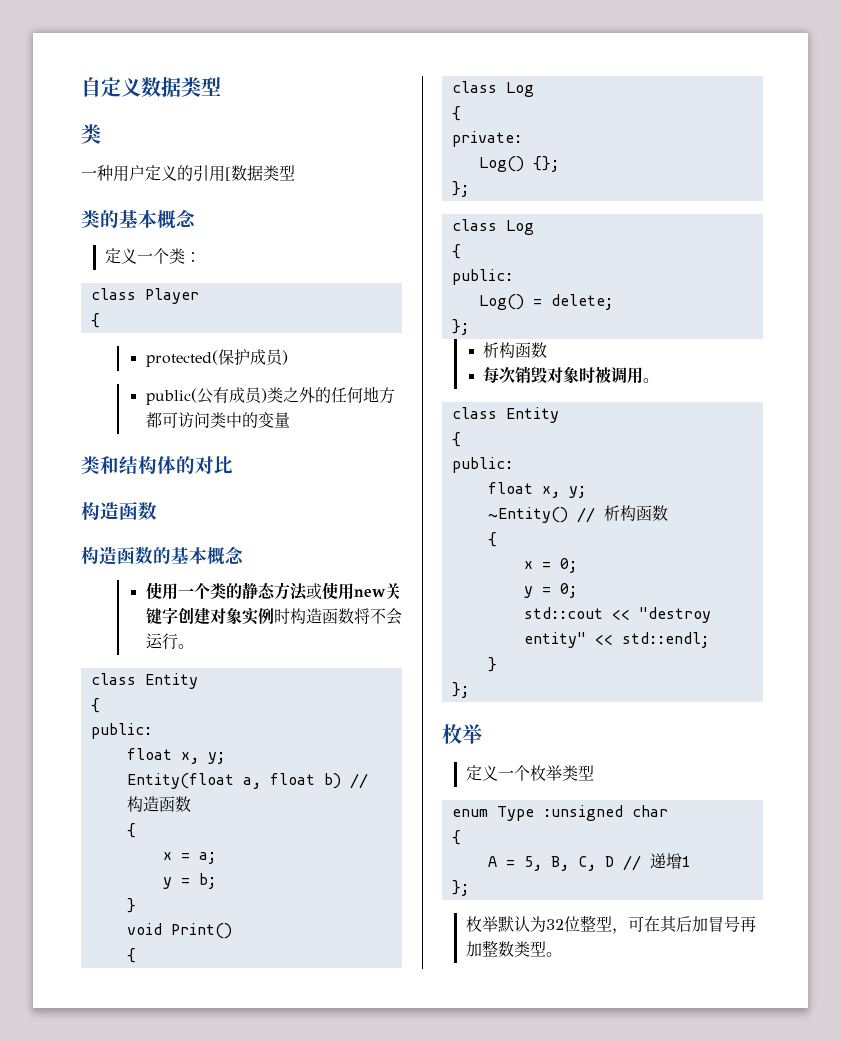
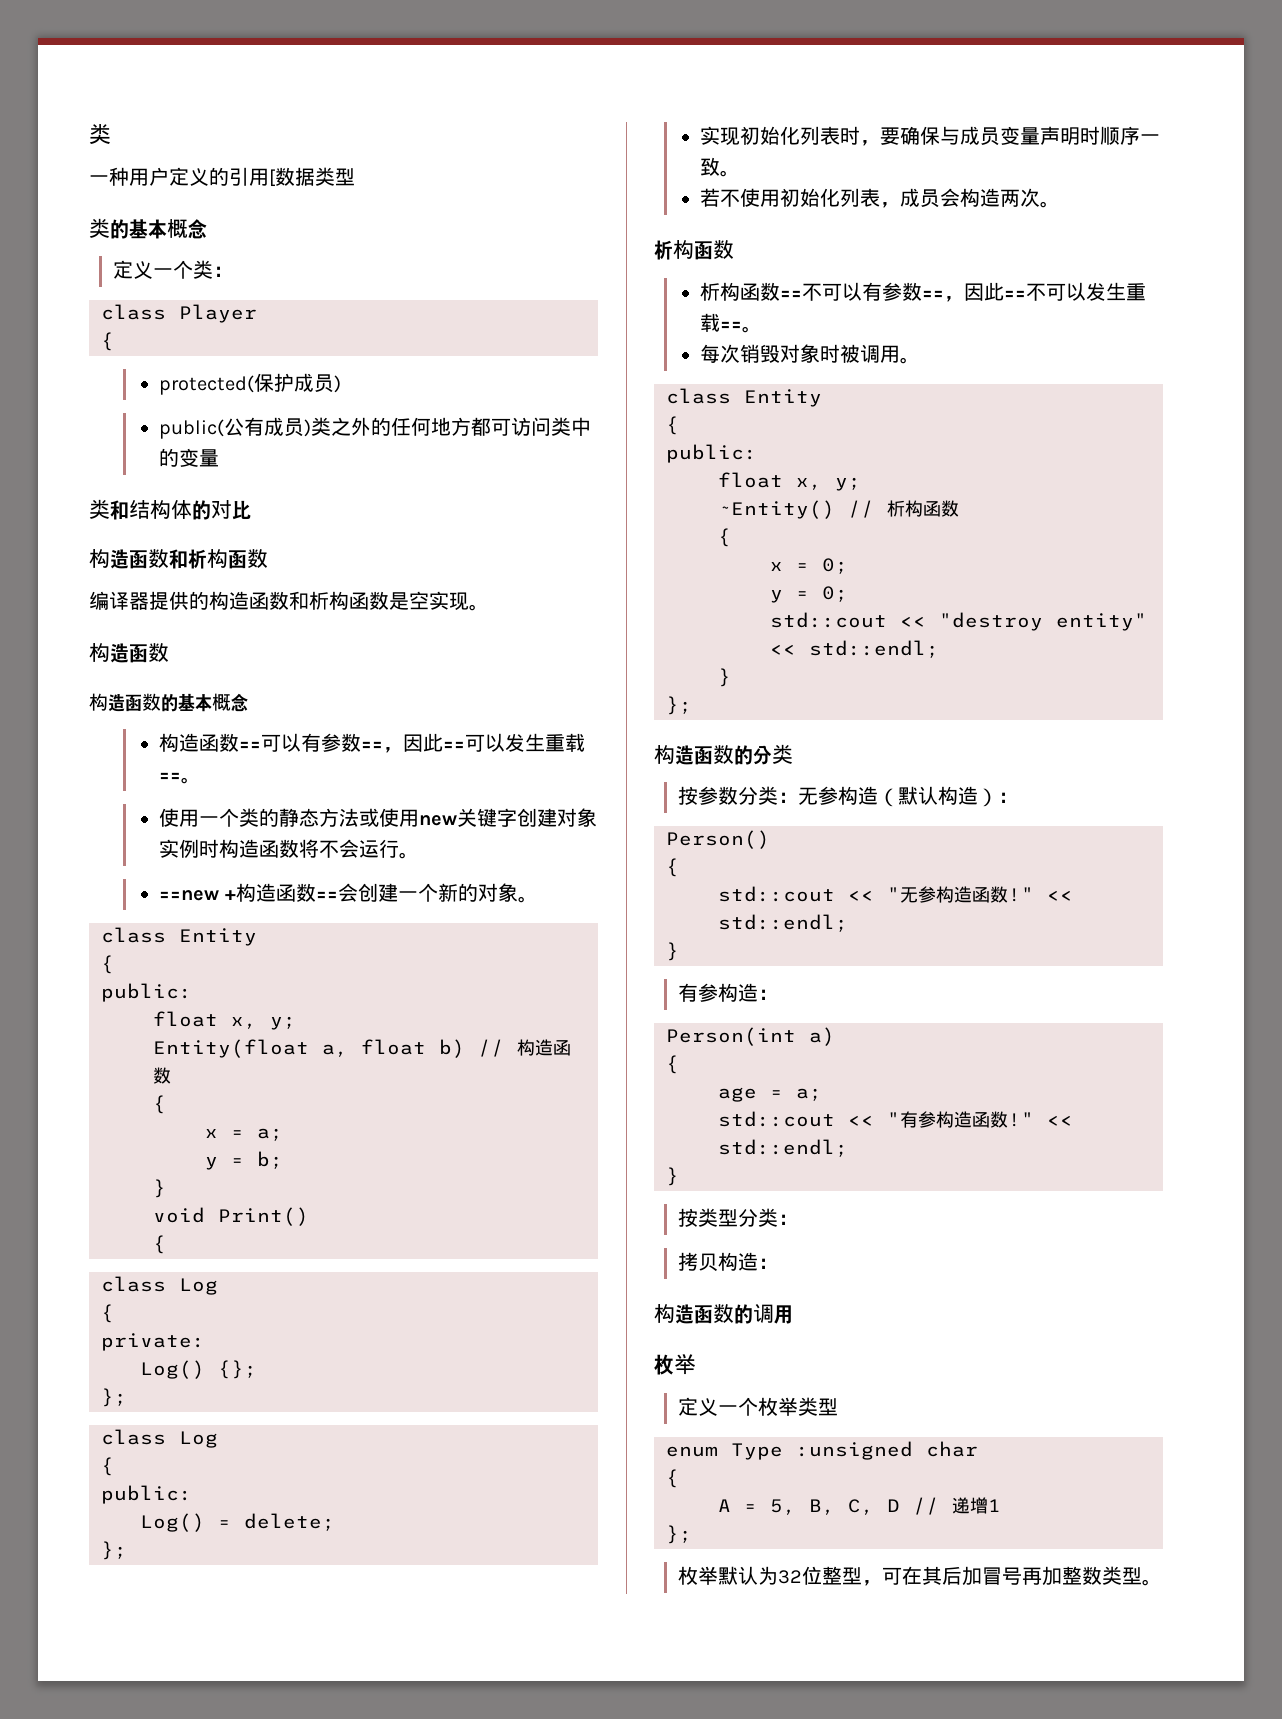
[81,77,221,97] 自定义数据类型 // -> (89, 134) none
(233, 465) none -> [89,549,268,569] [89,591,489,611] // 构造函数和析构函数 // 编译器提供的构造函数和析构函数是空实现。
(244, 555) none -> [159,733,586,753] [159,772,202,784] // 构造函数==可以有参数==，因此==可以发生重载==。
(194, 646) none -> [159,883,538,903] // ==new +构造函数==会创建一个新的对象。
[483,342,548,358] 析构函数 -> [700,126,1161,146] [700,157,741,177] [700,188,1061,208] [654,240,734,260] [700,282,1147,302] [700,313,763,333] 实现初始化列表时，要确保与成员变量声明时顺序一致。 // 若不使用初始化列表，成员会构造两次。 // 析构函数 // 析构函数==不可以有参数==，因此==不可以发生重载==。
(469, 690) none -> [654,744,793,765] [678,786,1019,807] [666,830,770,849] [666,858,679,877] [718,886,1073,903] [718,914,848,932] [666,942,679,961] [678,983,779,1002] [666,1027,835,1046] [666,1055,679,1074] [718,1087,822,1102] [718,1111,1073,1128] [718,1139,848,1157] [666,1167,679,1186] [678,1208,799,1227] [678,1252,779,1272] [654,1304,793,1324] // 构造函数的分类 // 按参数分类：无参构造（默认构造）： // Person() // { // std::cout << "无参构造函数!" << std::endl; // } // 有参构造： // Person(int a) // { // age = a; // std::cout << "有参构造函数!" << std::endl; // } // 按类型分类： // 拷贝构造： // 构造函数的调用

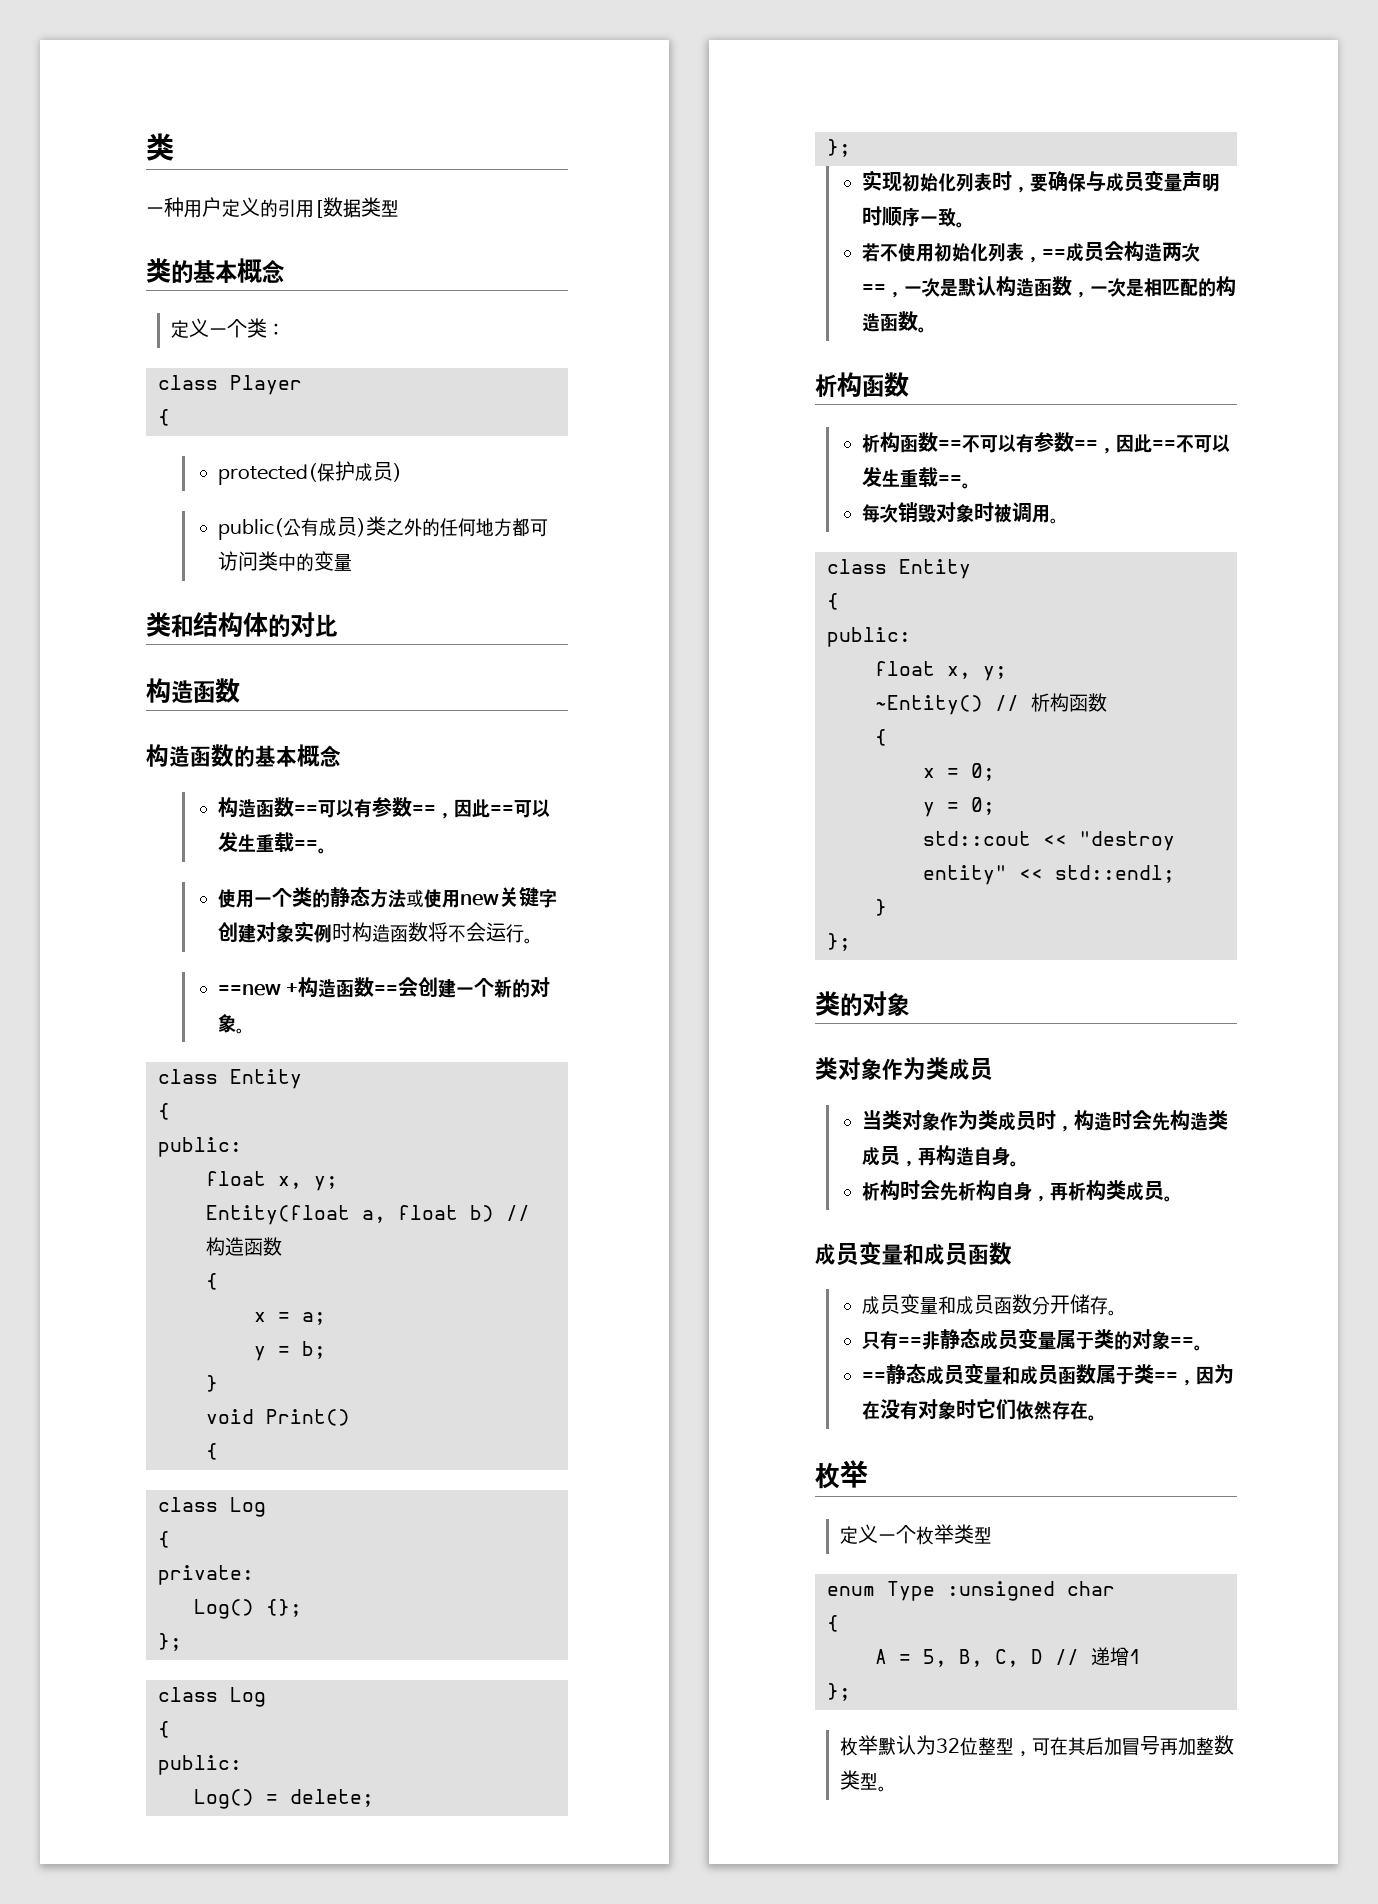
[89,549,268,569] [89,591,489,611] // 构造函数和析构函数 // 编译器提供的构造函数和析构函数是空实现。 -> (337, 625) none
(901, 205) none -> [1042,249,1067,259] ==
(1041, 197) none -> [862,276,1237,298] [862,311,919,332] ==，一次是默认构造函数，一次是相匹配的构造函数
[654,744,793,765] [678,786,1019,807] [666,830,770,849] [666,858,679,877] [718,886,1073,903] [718,914,848,932] [666,942,679,961] [678,983,779,1002] [666,1027,835,1046] [666,1055,679,1074] [718,1087,822,1102] [718,1111,1073,1128] [718,1139,848,1157] [666,1167,679,1186] [678,1208,799,1227] [678,1252,779,1272] [654,1304,793,1324] 构造函数的分类 // 按参数分类：无参构造（默认构造）： // Person() // { // std::cout << "无参构造函数!" << std::endl; // } // 有参构造： // Person(int a) // { // age = a; // std::cout << "有参构造函数!" << std::endl; // } // 按类型分类： // 拷贝构造： // 构造函数的调用 -> [815,991,909,1017] [815,1057,993,1080] [862,1110,1229,1132] [862,1145,1020,1167] [862,1180,1174,1202] [815,1241,1012,1265] [862,1294,1118,1316] [862,1328,1204,1351] [862,1363,1235,1386] [862,1399,1098,1421] 类的对象 // 类对象作为类成员 // 当类对象作为类成员时，构造时会先构造类成员，再构造自身。 // 析构时会先析构自身，再析构类成员。 // 成员变量和成员函数 // 成员变量和成员函数分开储存。 // 只有==非静态成员变量属于类的对象==。 // ==静态成员变量和成员函数属于类==，因为在没有对象时它们依然存在。

